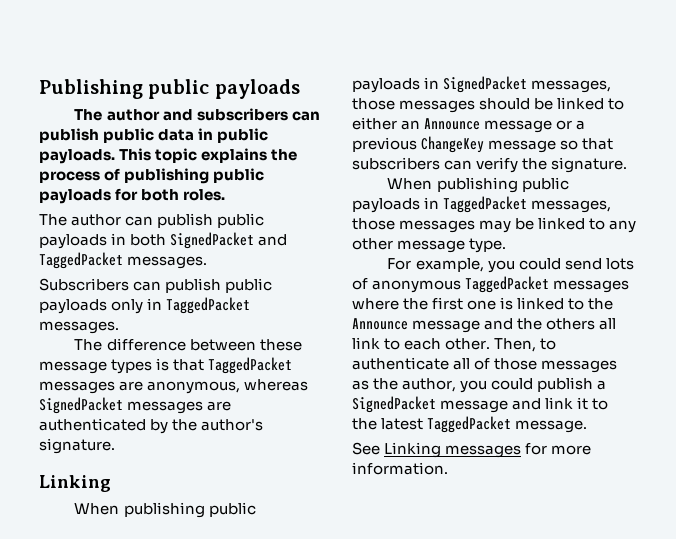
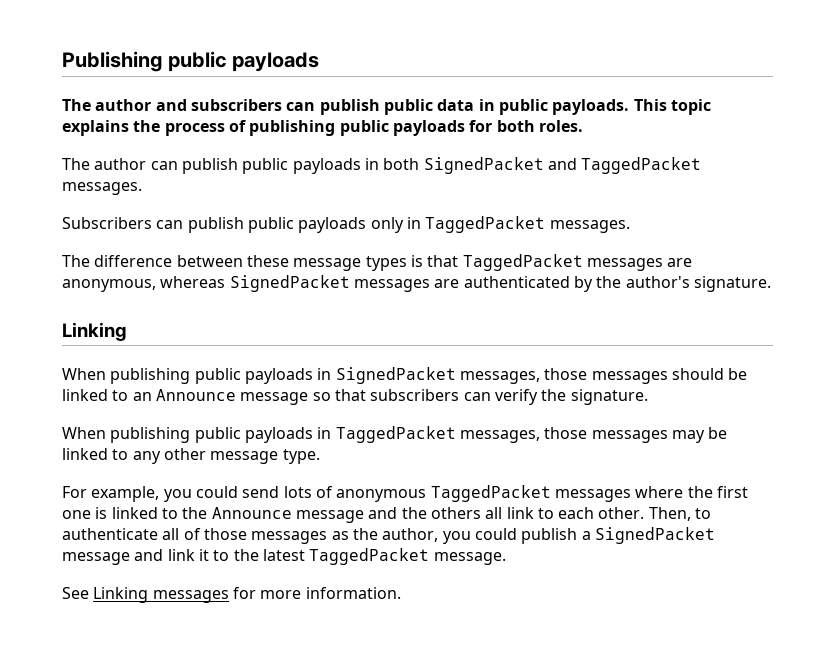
[352,117,397,130] either -> (129, 395) none
[556,120,586,130] [352,136,557,153] or a previous ChangeKey message -> (309, 398) none

